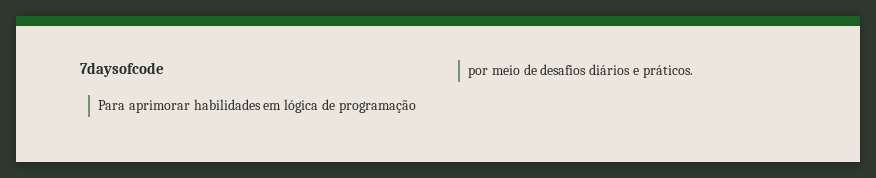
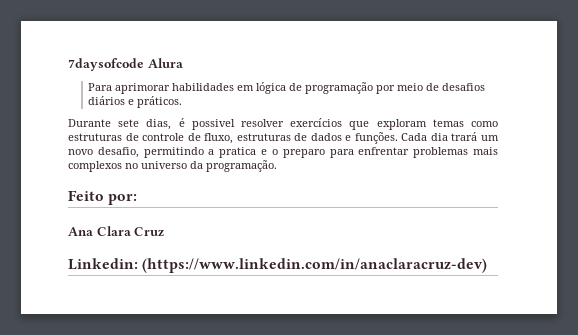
(164, 69) none -> [147,58,183,68] Alura
(693, 71) none -> [68,118,498,130] [68,132,500,144] [68,147,498,158] [68,160,277,172] [68,190,138,205] [68,226,165,237] [68,258,488,273] // Durante sete dias, é possivel resolver exercícios que exploram temas como estruturas de controle de fluxo, estruturas de dados e funções. Cada dia trará um novo desafio, permitindo a pratica e o preparo para enfrentar problemas mais complexos no universo da programação. // Feito por: // Ana Clara Cruz // Linkedin: (https://www.linkedin.com/in/anaclaracruz-dev)

